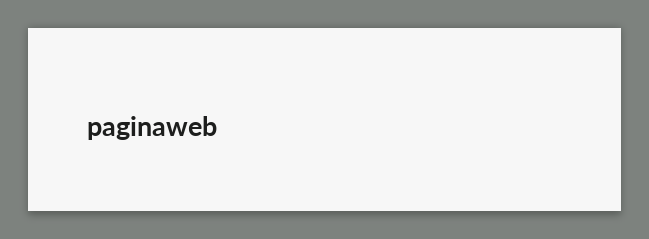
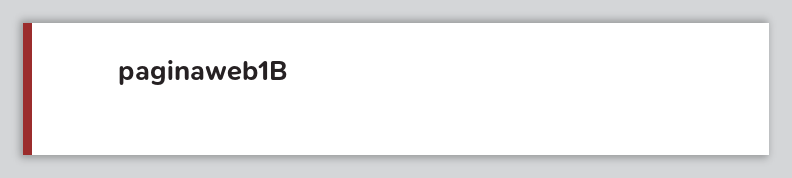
[87,116,217,140] paginaweb -> [118,60,288,85] paginaweb1B

